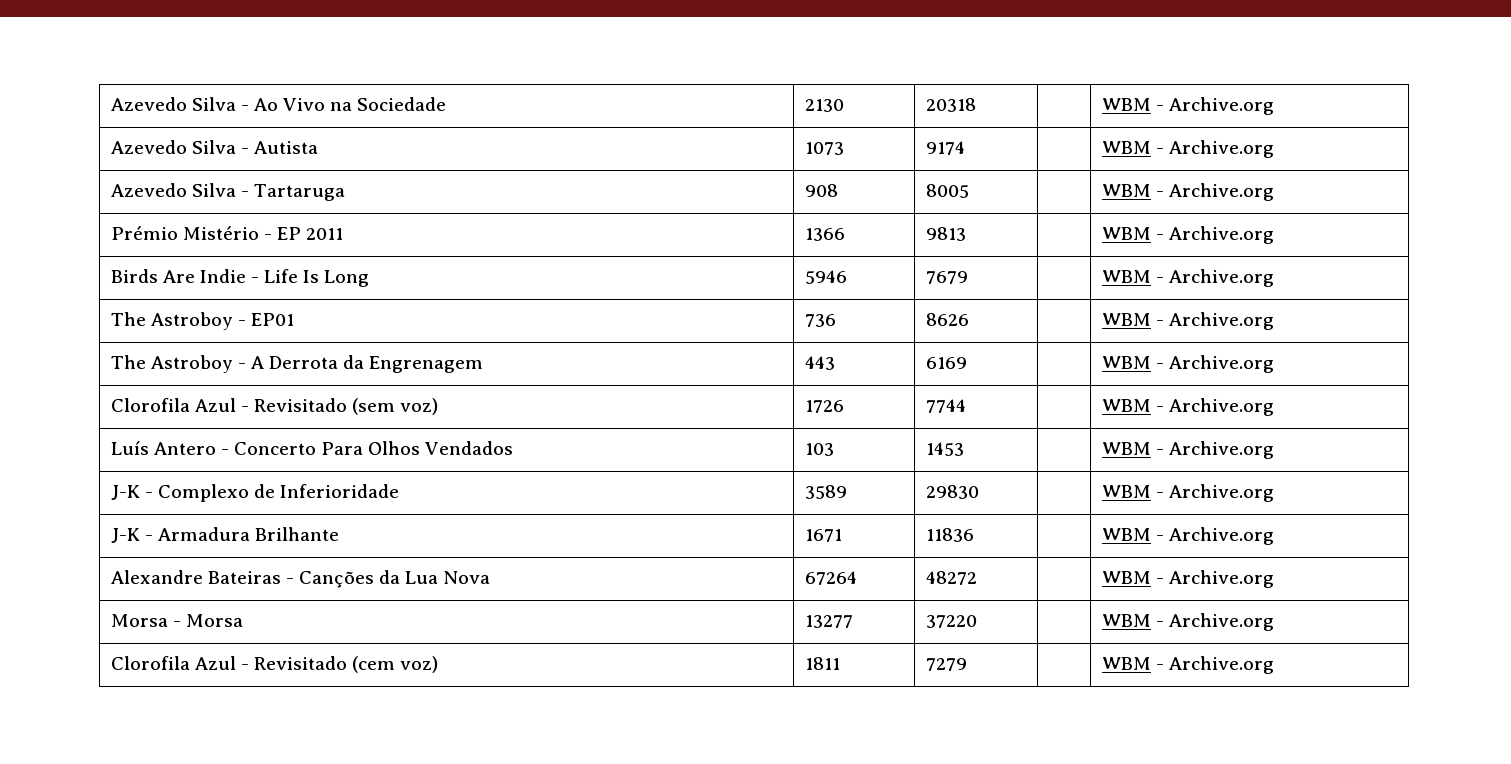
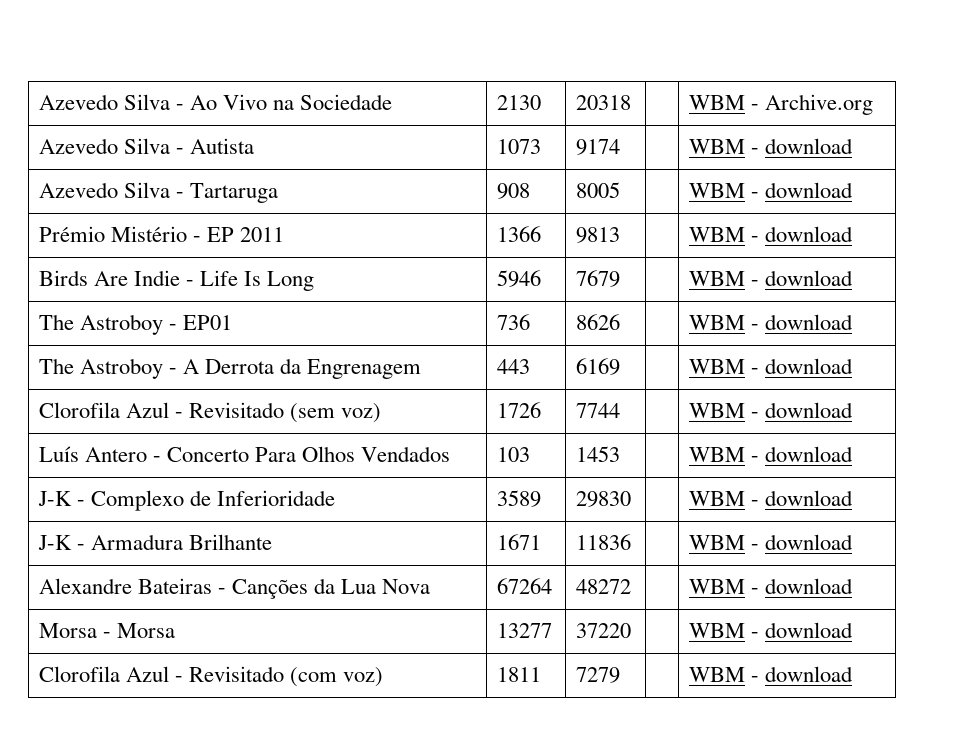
[1168,140,1274,158] Archive.org -> [764,138,853,154] download
[1168,183,1274,201] Archive.org -> [764,182,853,198] download
[1168,226,1274,244] Archive.org -> [764,226,853,242] download
[1168,269,1274,287] Archive.org -> [764,270,853,286] download
[1168,312,1274,330] Archive.org -> [764,314,853,330] download
[1168,355,1274,373] Archive.org -> [764,358,853,374] download
[1168,398,1274,416] Archive.org -> [764,402,853,418] download
[1168,441,1274,459] Archive.org -> [764,446,853,462] download
[1168,484,1274,502] Archive.org -> [764,490,853,506] download
[1168,527,1274,545] Archive.org -> [764,534,853,550] download
[1168,570,1274,588] Archive.org -> [764,578,853,594] download
[1168,613,1274,631] [110,656,396,673] Archive.org // Clorofila Azul - Revisitado (cem -> [764,622,853,638] [38,666,337,687] download // Clorofila Azul - Revisitado (com
[1168,656,1274,674] Archive.org -> [764,666,853,682] download

